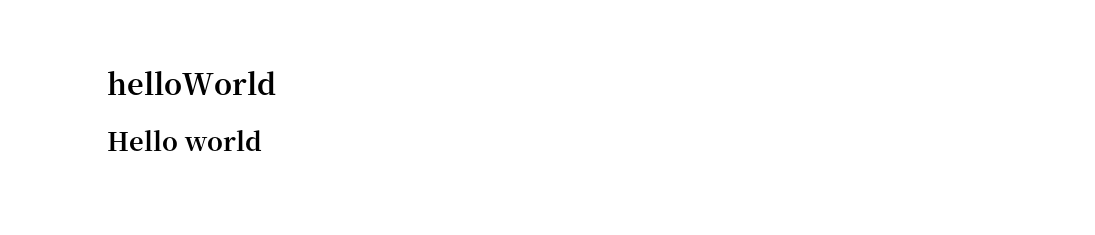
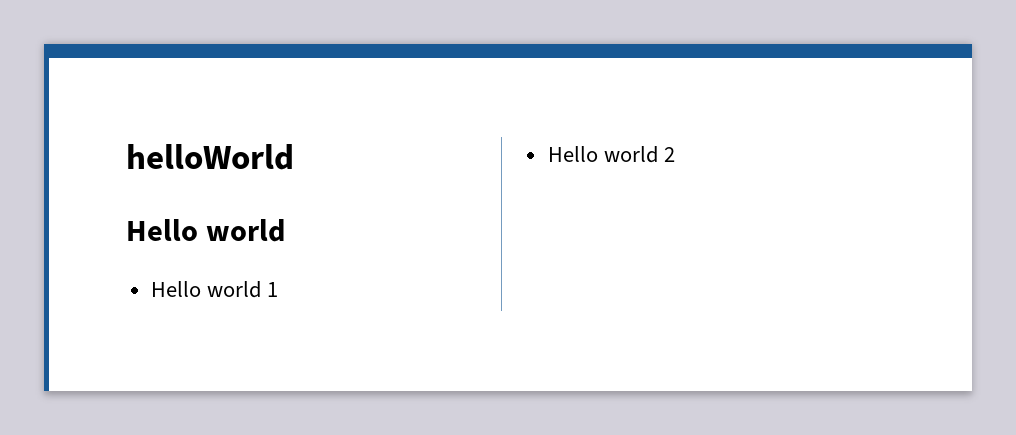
(262, 140) none -> [150,281,278,298] [547,146,675,163] // Hello world 1 // Hello world 2

